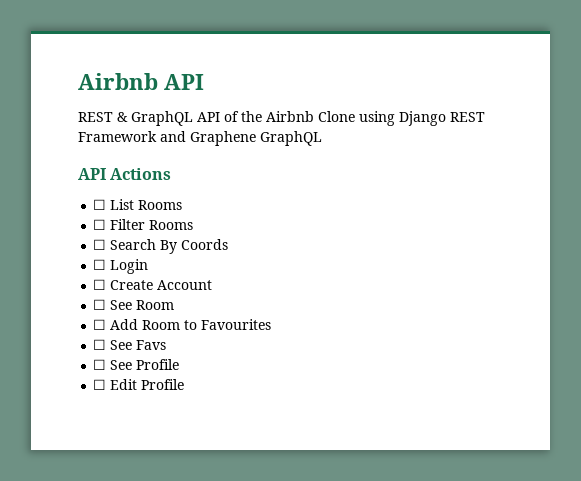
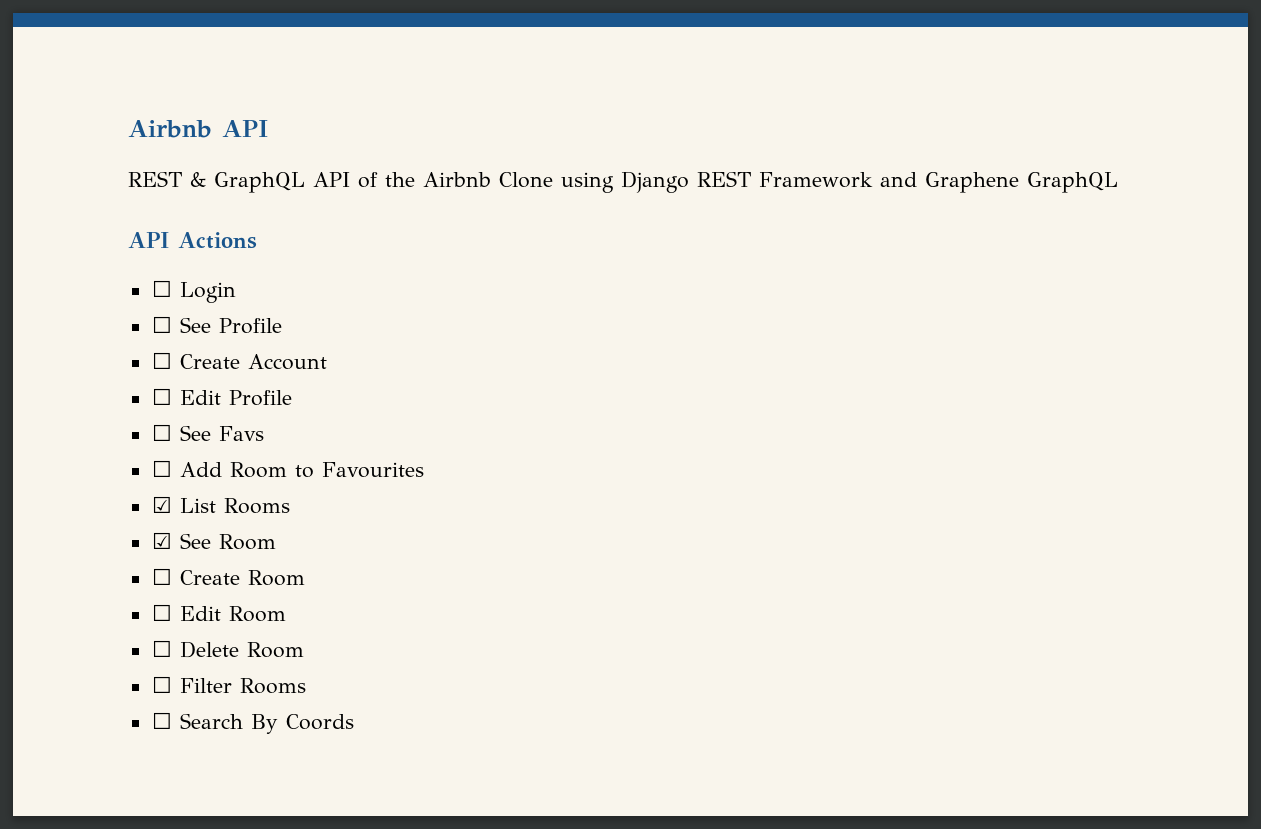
[110,199,183,210] List Rooms -> [179,282,236,303] [151,316,282,334] [151,352,327,370] [151,388,292,406] [151,424,264,441] [151,460,424,478] [151,496,290,514] [151,532,276,550] [151,568,305,586] [151,604,286,622] [151,640,304,658] Login // ☐ See Profile // ☐ Create Account // ☐ Edit Profile // ☐ See Favs // ☐ Add Room to Favourites // ☑ List Rooms // ☑ See Room // ☐ Create Room // ☐ Edit Room // ☐ Delete Room
[93,259,149,274] [93,279,213,290] [93,299,175,310] [93,319,272,330] [93,339,167,350] [93,359,180,370] [93,379,185,390] // ☐ Login // ☐ Create Account // ☐ See Room // ☐ Add Room to Favourites // ☐ See Favs // ☐ See Profile // ☐ Edit Profile -> (354, 722) none

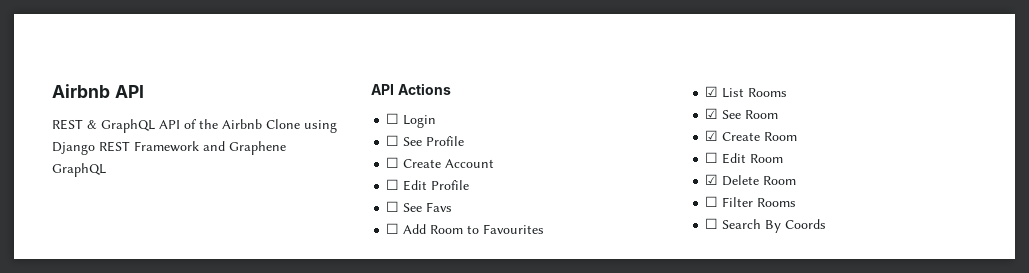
[151,568,172,585] ☐ -> [705,130,719,141] ☑
[151,640,172,657] ☐ -> [705,174,719,185] ☑

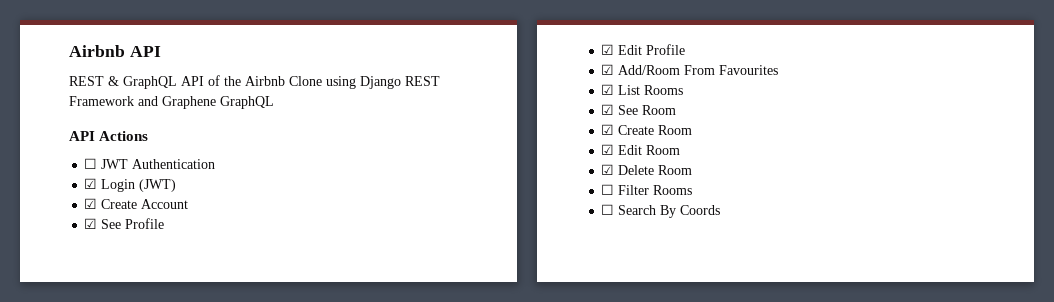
[403,115,437,128] [386,135,465,146] [386,157,495,168] [386,179,470,191] [386,201,453,212] [386,223,480,234] Login // ☐ See Profile // ☐ Create Account // ☐ Edit Profile // ☐ See Favs // ☐ Add Room to -> [101,159,216,169] [84,178,177,192] [84,198,189,209] [84,218,165,229] [601,44,686,55] [601,64,716,75] JWT Authentication // ☑ Login (JWT) // ☑ Create Account // ☑ See Profile // ☑ Edit Profile // ☑ Add/Room From
[705,152,719,163] ☐ -> [601,144,615,155] ☑

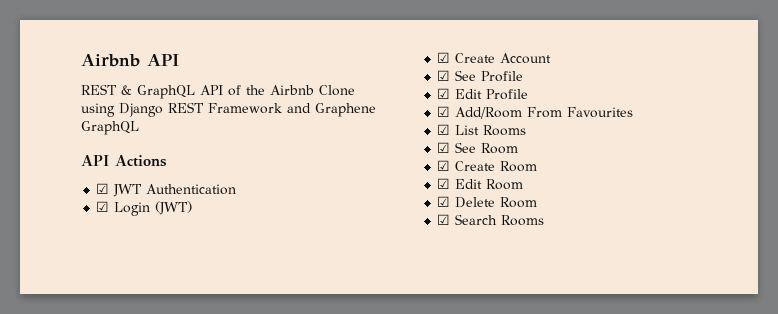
[84,158,98,169] ☐ -> [96,183,110,194] ☑
[601,184,693,195] [601,204,721,218] ☐ Filter Rooms // ☐ Search By Coords -> [437,214,545,226] ☑ Search Rooms

